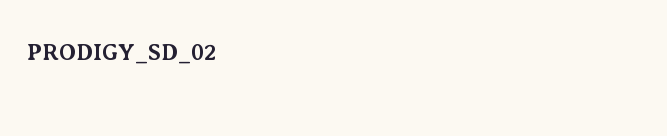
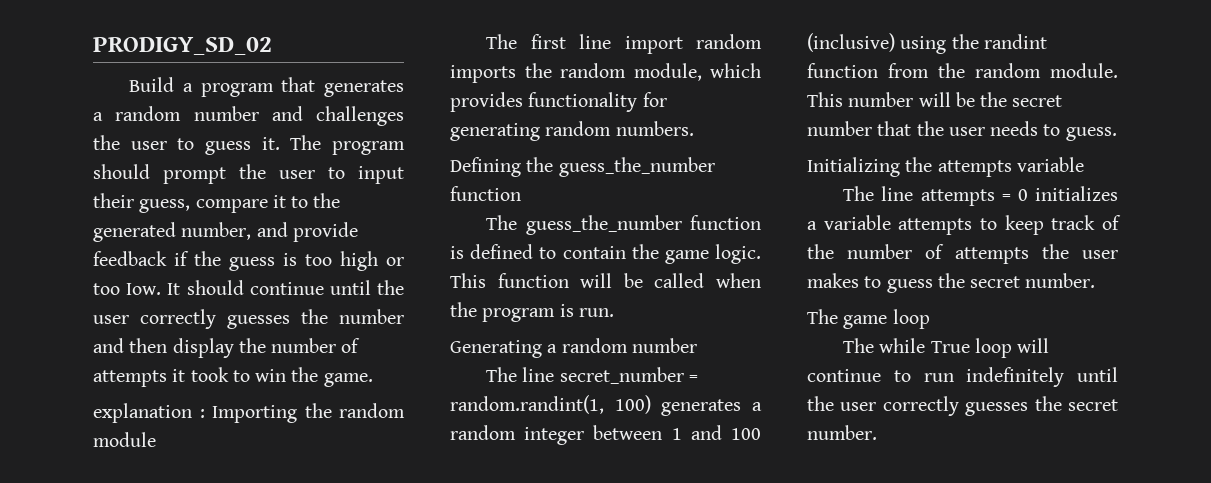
(216, 54) none -> [129,77,404,97] [93,106,404,126] [93,135,405,155] [93,164,404,184] [93,193,341,213] [93,222,358,242] [93,251,404,271] [93,280,404,295] [93,309,404,329] [93,338,361,358] [93,367,373,387] [93,403,405,423] [93,432,156,447] [486,34,762,54] [450,63,761,83] [450,92,667,112] [450,121,694,141] [450,157,715,177] [450,186,521,201] [486,215,761,235] [450,244,761,264] [450,273,761,288] [450,302,614,322] [450,338,697,358] [486,367,699,384] [450,395,762,416] [450,425,761,445] [807,33,1047,54] [807,63,1118,78] [807,92,1063,107] [807,121,1117,141] [807,157,1084,177] [843,186,1118,206] [807,215,1121,235] [807,244,1118,264] [807,273,1096,293] [807,309,930,329] [843,338,1050,358] [807,367,1118,387] [807,396,1118,416] [807,425,877,440] // Build a program that generates a random number and challenges the user to guess it. The program should prompt the user to input their guess, compare it to the generated number, and provide feedback if the guess is too high or too Iow. It should continue until the user correctly guesses the number and then display the number of attempts it took to win the game. // explanation : Importing the random module // The first line import random imports the random module, which provides functionality for generating random numbers. // Defining the guess_the_number function // The guess_the_number function is defined to contain the game logic. This function will be called when the program is run. // Generating a random number // The line secret_number = random.randint(1, 100) generates a random integer between 1 and 100 (inclusive) using the randint function from the random module. This number will be the secret number that the user needs to guess. // Initializing the attempts variable // The line attempts = 0 initializes a variable attempts to keep track of the number of attempts the user makes to guess the secret number. // The game loop // The while True loop will continue to run indefinitely until the user correctly guesses the secret number.

